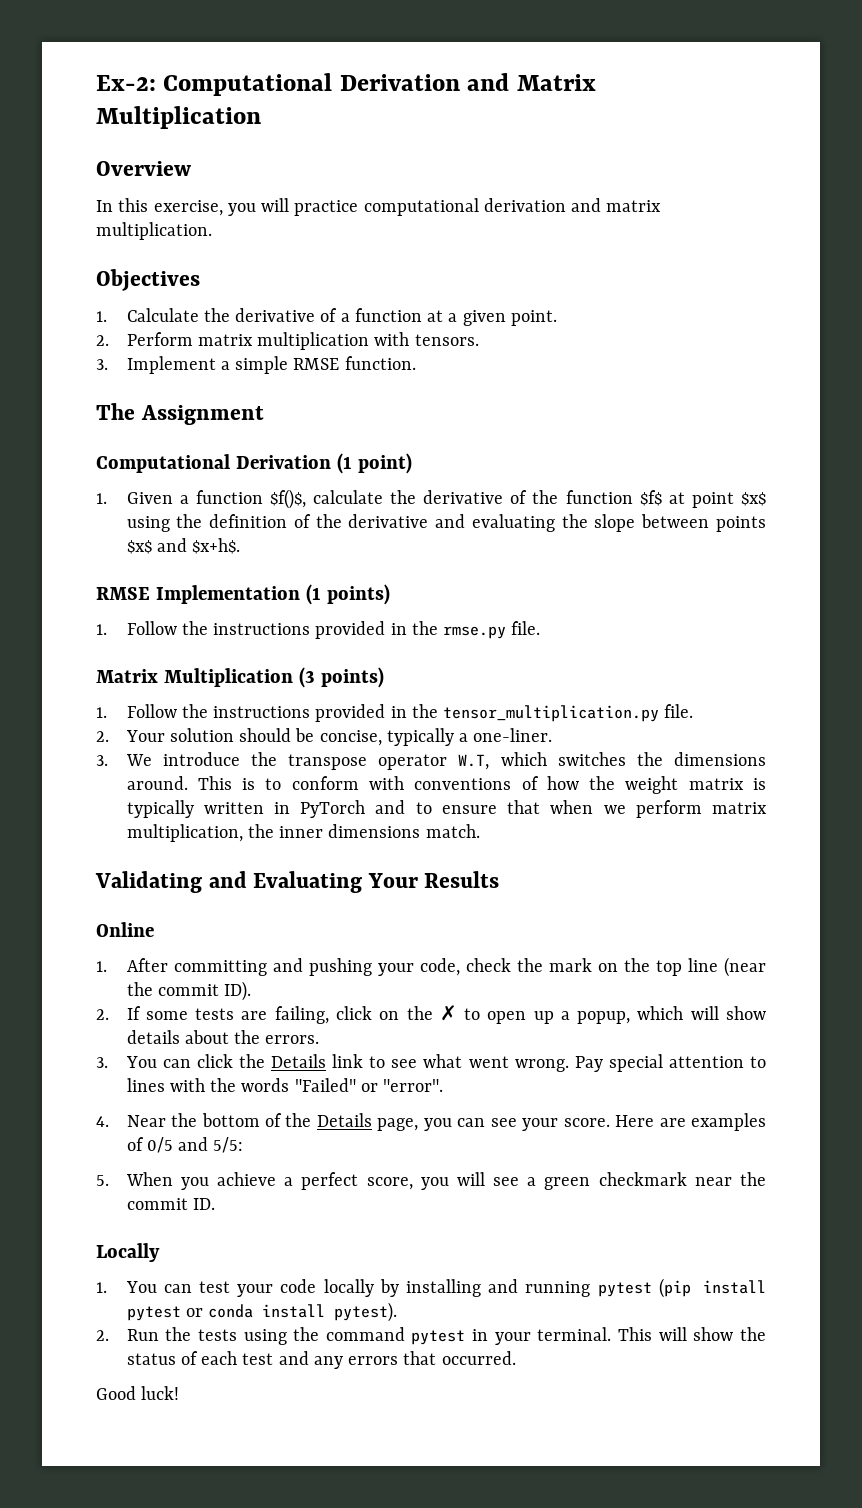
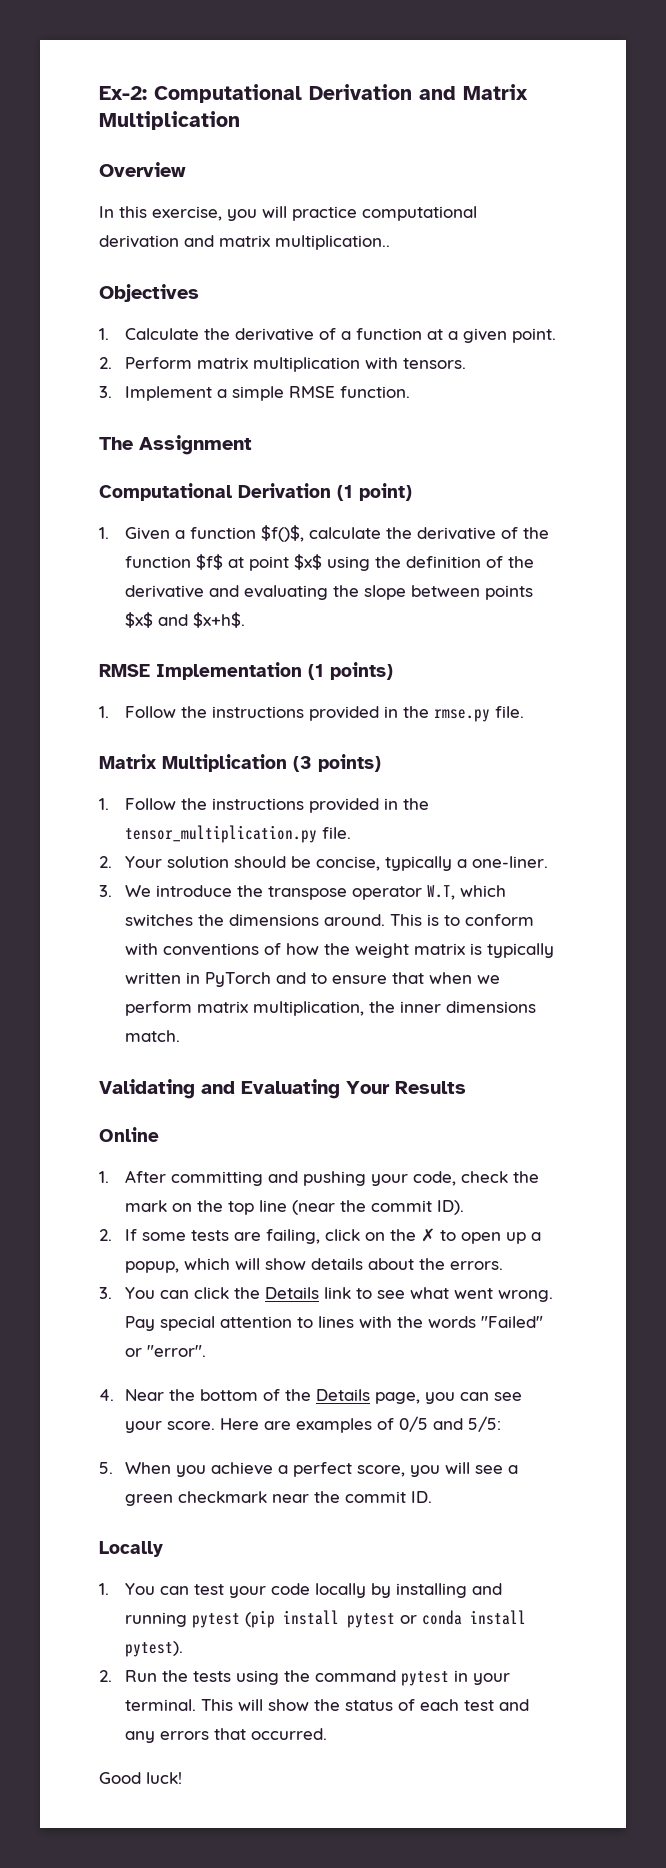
[96,222,212,240] multiplication. -> [275,235,390,250] multiplication..

